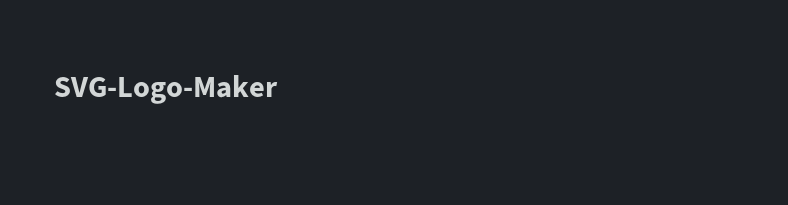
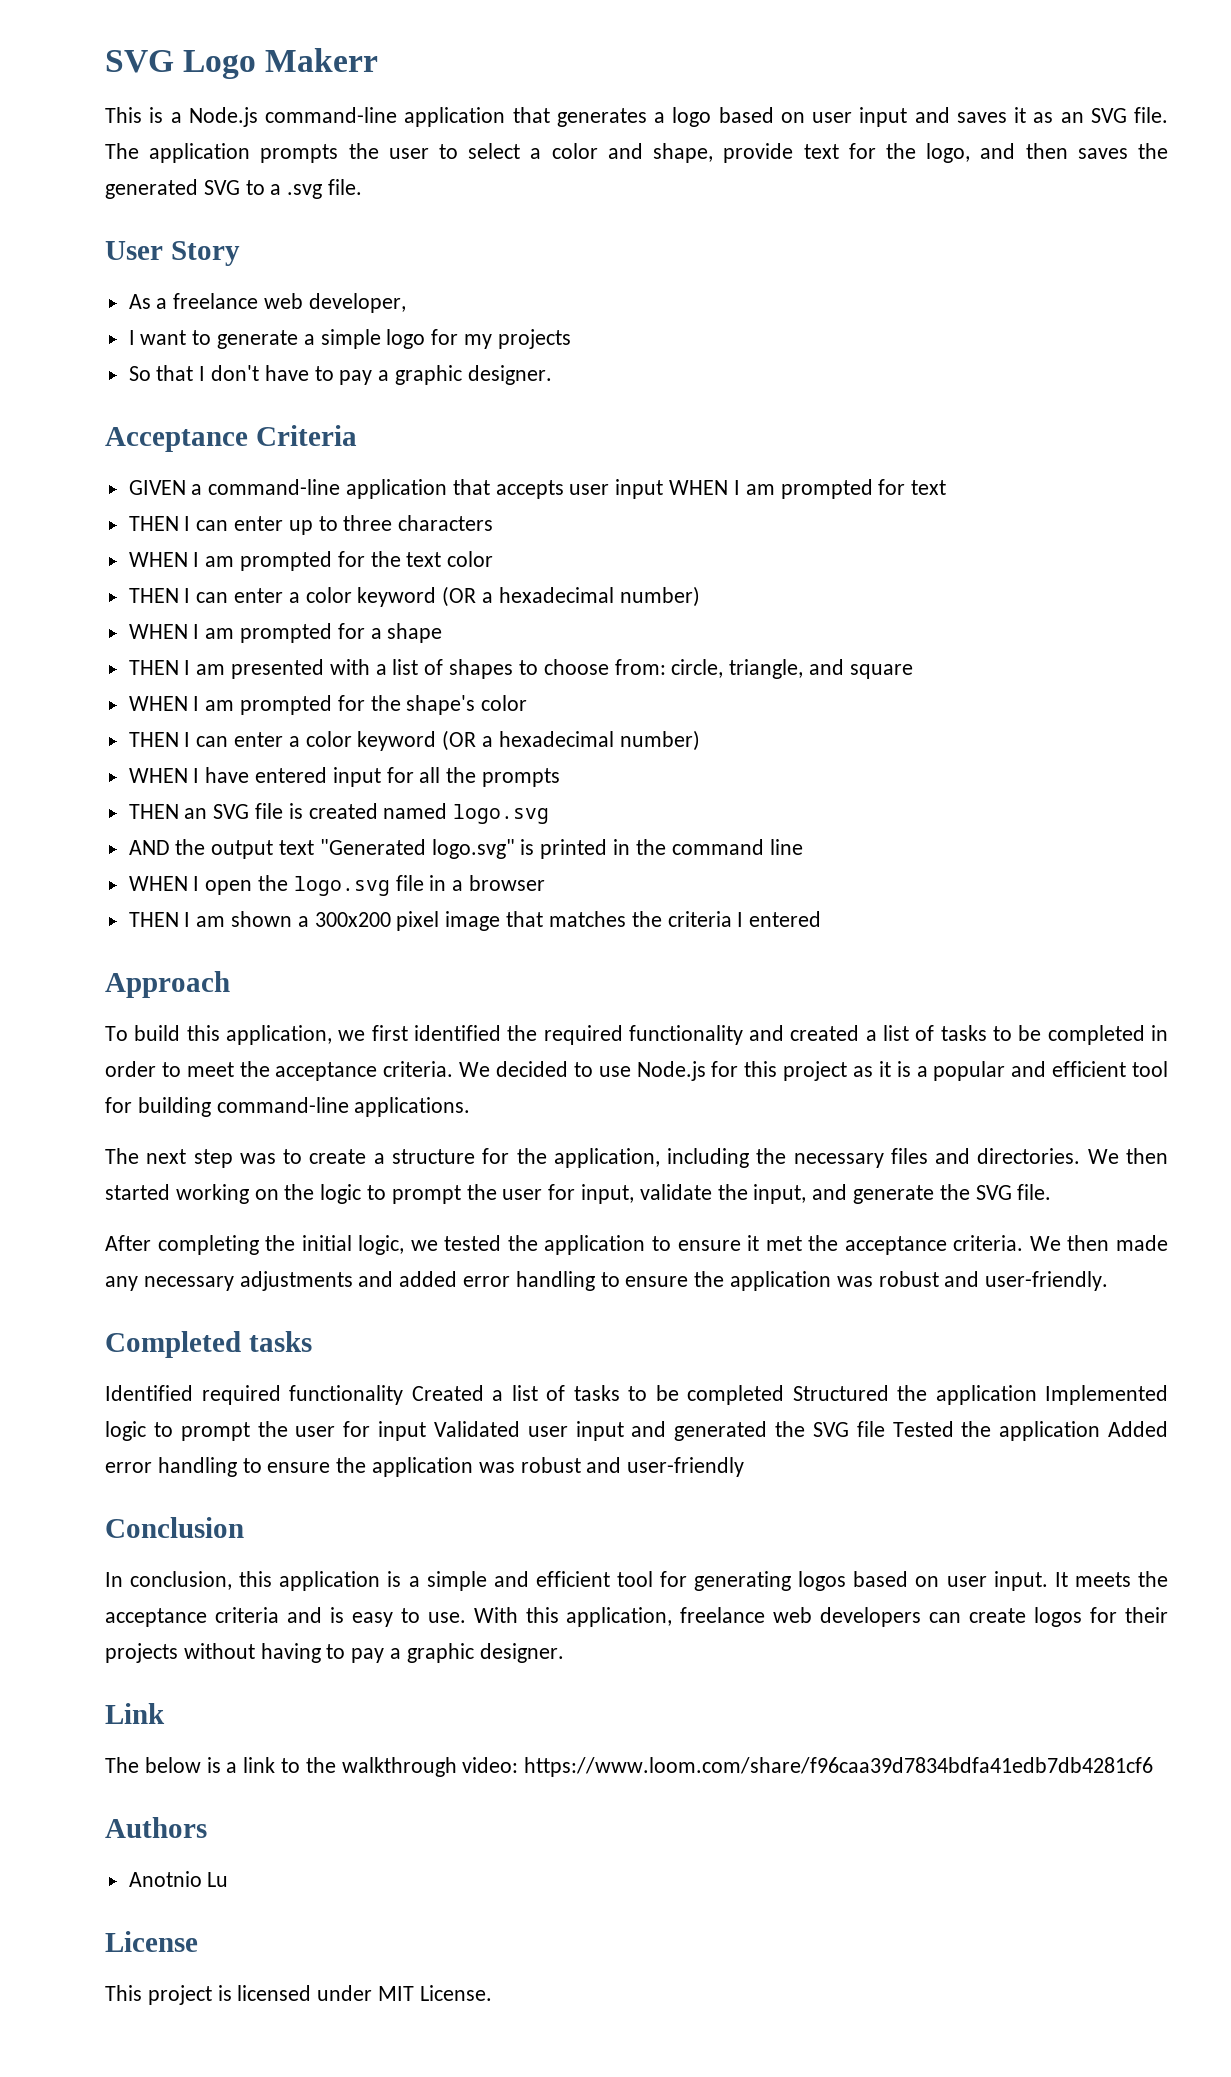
[54,75,278,104] SVG-Logo-Maker -> [105,48,379,79] [105,107,1168,127] [105,143,1168,163] [105,179,363,199] [105,241,240,266] [128,293,406,313] [128,329,571,349] [128,365,552,385] [105,425,357,452] [128,479,947,499] [128,515,494,535] [128,551,494,571] [128,586,700,607] [128,623,443,643] [128,659,913,679] [128,695,528,715] [128,730,700,751] [128,767,561,787] [128,803,550,824] [128,839,803,859] [128,875,546,896] [128,911,822,931] [105,971,230,998] [105,1025,1168,1045] [105,1061,1169,1081] [105,1097,471,1117] [105,1148,1169,1168] [105,1184,1052,1204] [105,1235,1168,1255] [105,1271,1109,1291] [105,1331,312,1358] [105,1385,1168,1405] [105,1421,1169,1441] [105,1457,745,1477] [105,1517,244,1538] [105,1571,1168,1591] [105,1607,1169,1627] [105,1643,564,1663] [105,1703,165,1724] [105,1757,1154,1777] [105,1817,207,1838] [128,1871,229,1887] [105,1931,198,1952] [105,1985,492,2005] SVG Logo Makerr // This is a Node.js command-line application that generates a logo based on user input and saves it as an SVG file. The application prompts the user to select a color and shape, provide text for the logo, and then saves the generated SVG to a .svg file. // User Story // As a freelance web developer, // I want to generate a simple logo for my projects // So that I don't have to pay a graphic designer. // Acceptance Criteria // GIVEN a command-line application that accepts user input WHEN I am prompted for text // THEN I can enter up to three characters // WHEN I am prompted for the text color // THEN I can enter a color keyword (OR a hexadecimal number) // WHEN I am prompted for a shape // THEN I am presented with a list of shapes to choose from: circle, triangle, and square // WHEN I am prompted for the shape's color // THEN I can enter a color keyword (OR a hexadecimal number) // WHEN I have entered input for all the prompts // THEN an SVG file is created named logo.svg // AND the output text "Generated logo.svg" is printed in the command line // WHEN I open the logo.svg file in a browser // THEN I am shown a 300x200 pixel image that matches the criteria I entered // Approach // To build this application, we first identified the required functionality and created a list of tasks to be completed in order to meet the acceptance criteria. We decided to use Node.js for this project as it is a popular and efficient tool for building command-line applications. // The next step was to create a structure for the application, including the necessary files and directories. We then started working on the logic to prompt the user for input, validate the input, and generate the SVG file. // After completing the initial logic, we tested the application to ensure it met the acceptance criteria. We then made any necessary adjustments and added error handling to ensure the application was robust and user-friendly. // Completed tasks // Identified required functionality Created a list of tasks to be completed Structured the application Implemented logic to prompt the user for input Validated user input and generated the SVG file Tested the application Added error handling to ensure the application was robust and user-friendly // Conclusion // In conclusion, this application is a simple and efficient tool for generating logos based on user input. It meets the acceptance criteria and is easy to use. With this application, freelance web developers can create logos for their projects without having to pay a graphic designer. // Link // The below is a link to the walkthrough video: https://www.loom.com/share/f96caa39d7834bdfa41edb7db4281cf6 // Authors // Anotnio Lu // License // This project is licensed under MIT License.

